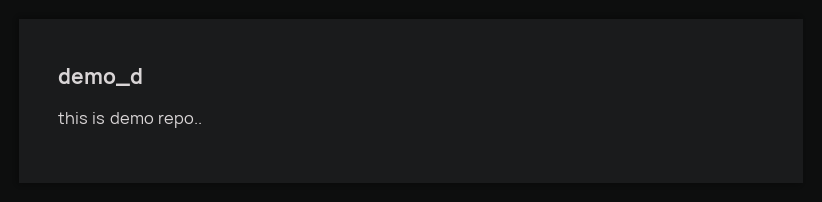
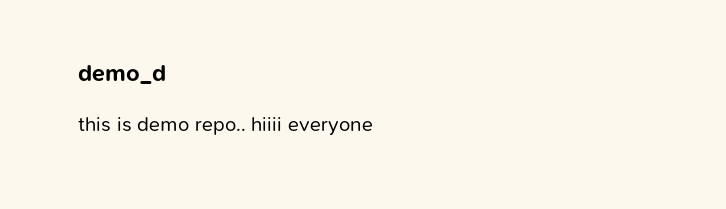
(203, 121) none -> [251,117,373,136] hiiii everyone

